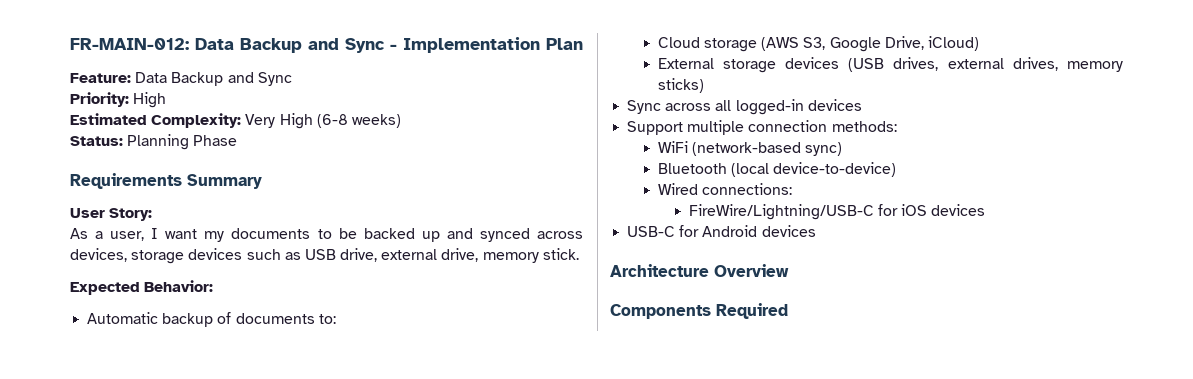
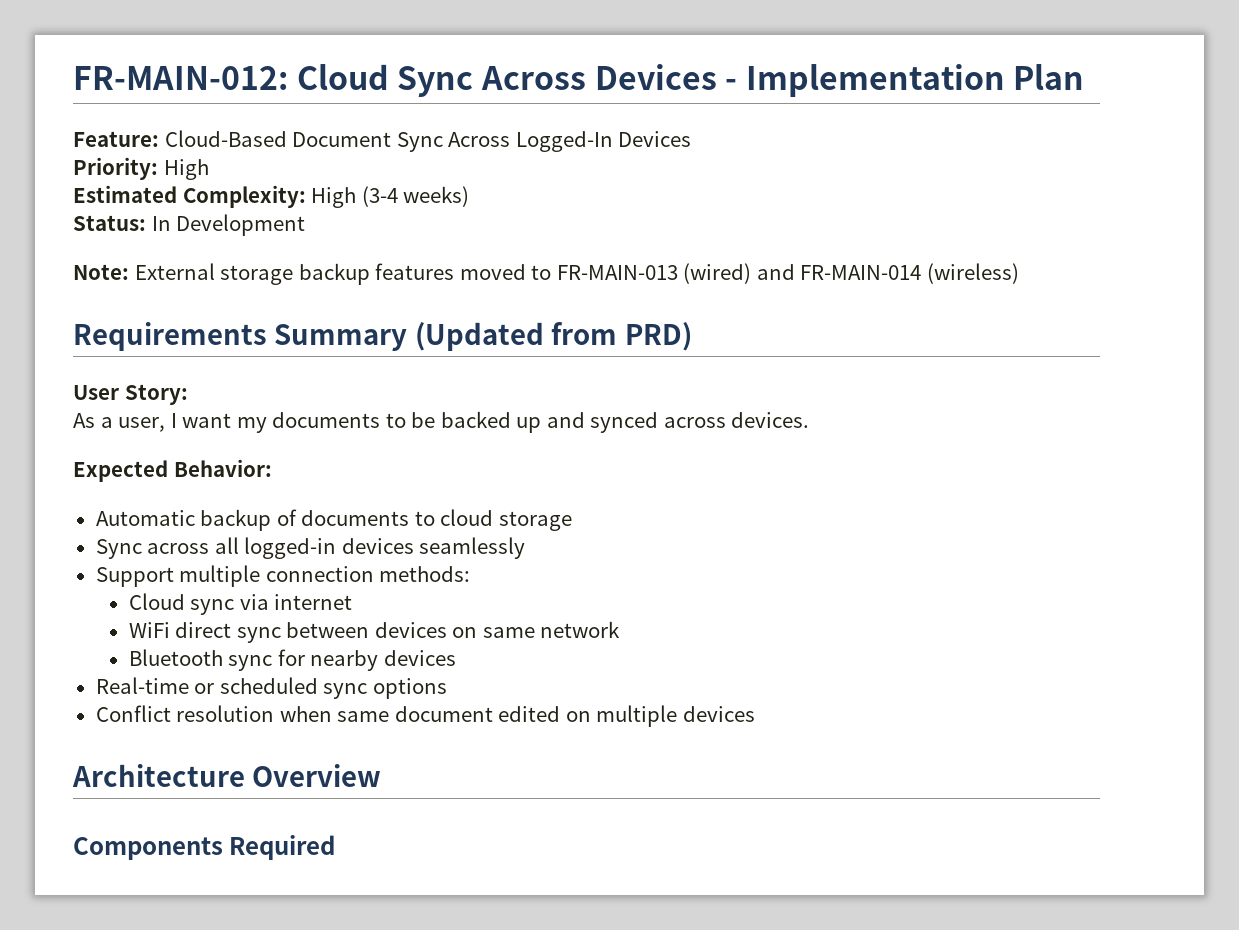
[195,38,385,53] Data Backup and Sync -> [296,64,717,97] Cloud Sync Across Devices
[135,72,292,86] Data Backup and Sync -> [164,130,692,152] Cloud-Based Document Sync Across Logged-In Devices
[245,113,348,129] Very High (6-8 -> [311,186,398,208] High (3-4
[127,134,238,150] Planning Phase -> [151,214,306,236] [73,263,1019,285] In Development // Note: External storage backup features moved to FR-MAIN-013 (wired) and FR-MAIN-014 (wireless)
(262, 181) none -> [414,322,692,351] (Updated from PRD)
[70,248,579,264] devices, storage devices such as USB drive, external drive, memory stick. -> [731,412,810,428] devices.
[318,314,336,324] [657,36,979,52] [657,57,1123,73] [657,78,704,93] to: // Cloud storage (AWS S3, Google Drive, iCloud) // External storage devices (USB drives, external drives, memory sticks) -> [414,509,572,531] to cloud storage
(862, 105) none -> [419,537,526,559] seamlessly
[657,141,843,156] [657,162,897,177] [657,183,792,195] [688,204,986,220] [627,225,758,237] WiFi (network-based sync) // Bluetooth (local device-to-device) // Wired connections: // FireWire/Lightning/USB-C for iOS devices // USB-C for Android -> [128,593,353,615] [128,621,621,643] [128,649,456,671] [95,677,447,699] [95,705,678,727] Cloud sync via internet // WiFi direct sync between devices on same network // Bluetooth sync for nearby devices // Real-time or scheduled sync options // Conflict resolution when same document edited on multiple

